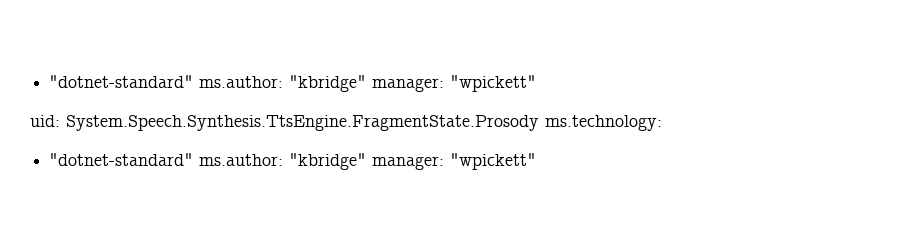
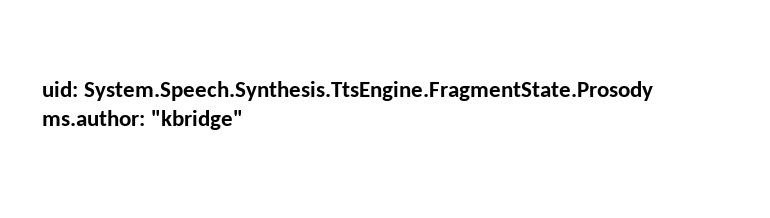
[49,75,537,92] [30,115,662,131] [49,153,537,170] "dotnet-standard" ms.author: "kbridge" manager: "wpickett" // uid: System.Speech.Synthesis.TtsEngine.FragmentState.Prosody ms.technology: // "dotnet-standard" ms.author: "kbridge" manager: "wpickett" -> [42,81,654,101] [42,110,244,130] uid: System.Speech.Synthesis.TtsEngine.FragmentState.Prosody ms.author: "kbridge"

